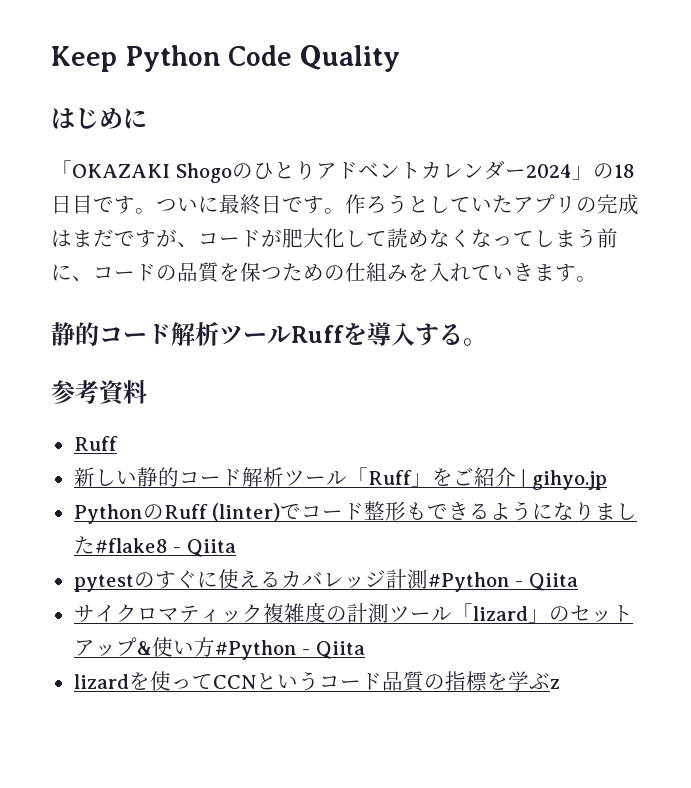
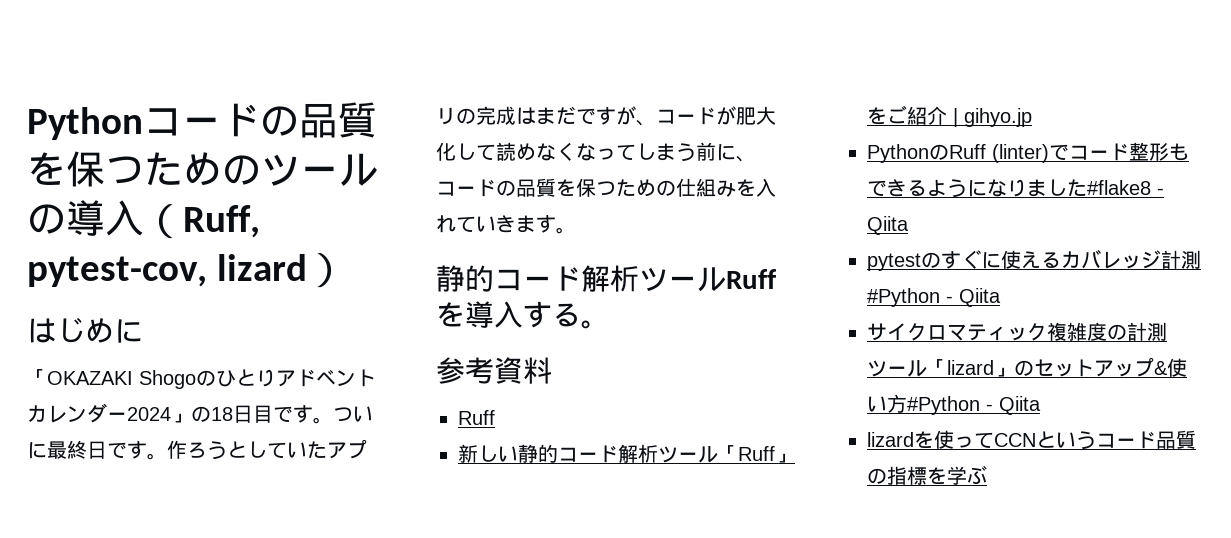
[51,45,400,72] Keep Python Code Quality -> [27,102,377,140] [27,151,378,187] [27,200,260,239] [27,253,347,288] Pythonコードの品質を保つためのツールの導入（Ruff, pytest-cov, lizard）
[549,679,560,689] z -> (987, 475) none

